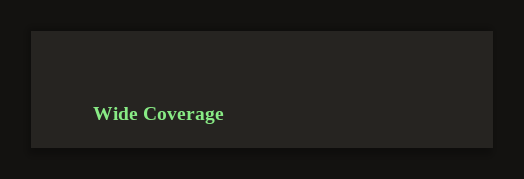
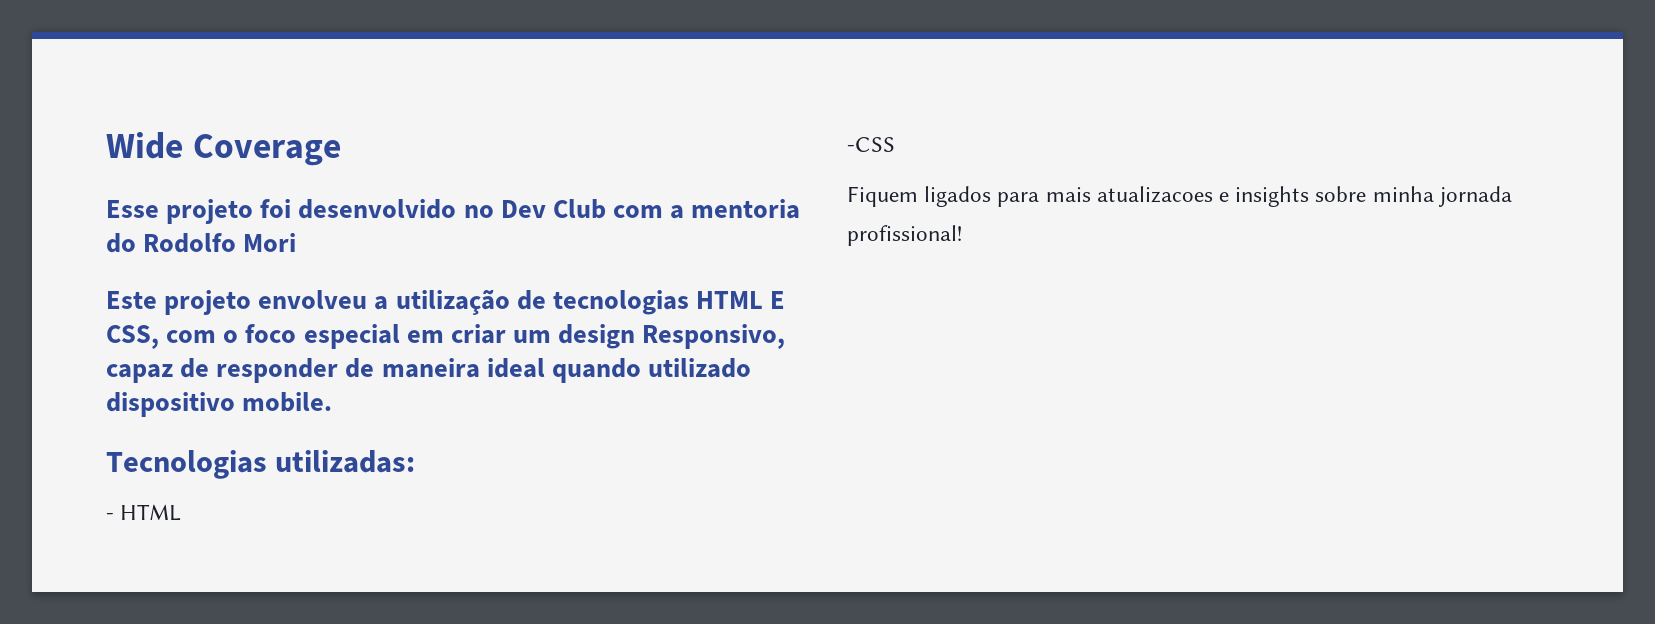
(225, 115) none -> [106,199,801,224] [106,233,297,253] [106,289,786,315] [106,324,786,349] [106,358,752,383] [106,392,333,417] [106,450,416,479] [106,504,182,521] [847,137,895,152] [847,186,1512,207] [847,225,962,246] // Esse projeto foi desenvolvido no Dev Club com a mentoria do Rodolfo Mori // Este projeto envolveu a utilização de tecnologias HTML E CSS, com o foco especial em criar um design Responsivo, capaz de responder de maneira ideal quando utilizado dispositivo mobile. // Tecnologias utilizadas: // - HTML // -CSS // Fiquem ligados para mais atualizacoes e insights sobre minha jornada profissional!

